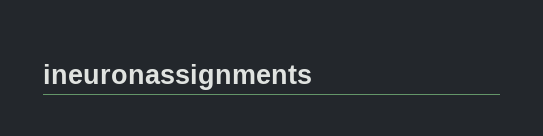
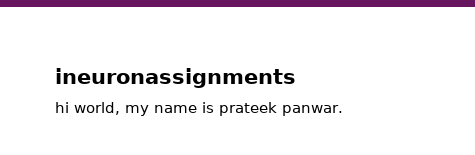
(312, 77) none -> [55,102,343,116] // hi world, my name is prateek panwar.

